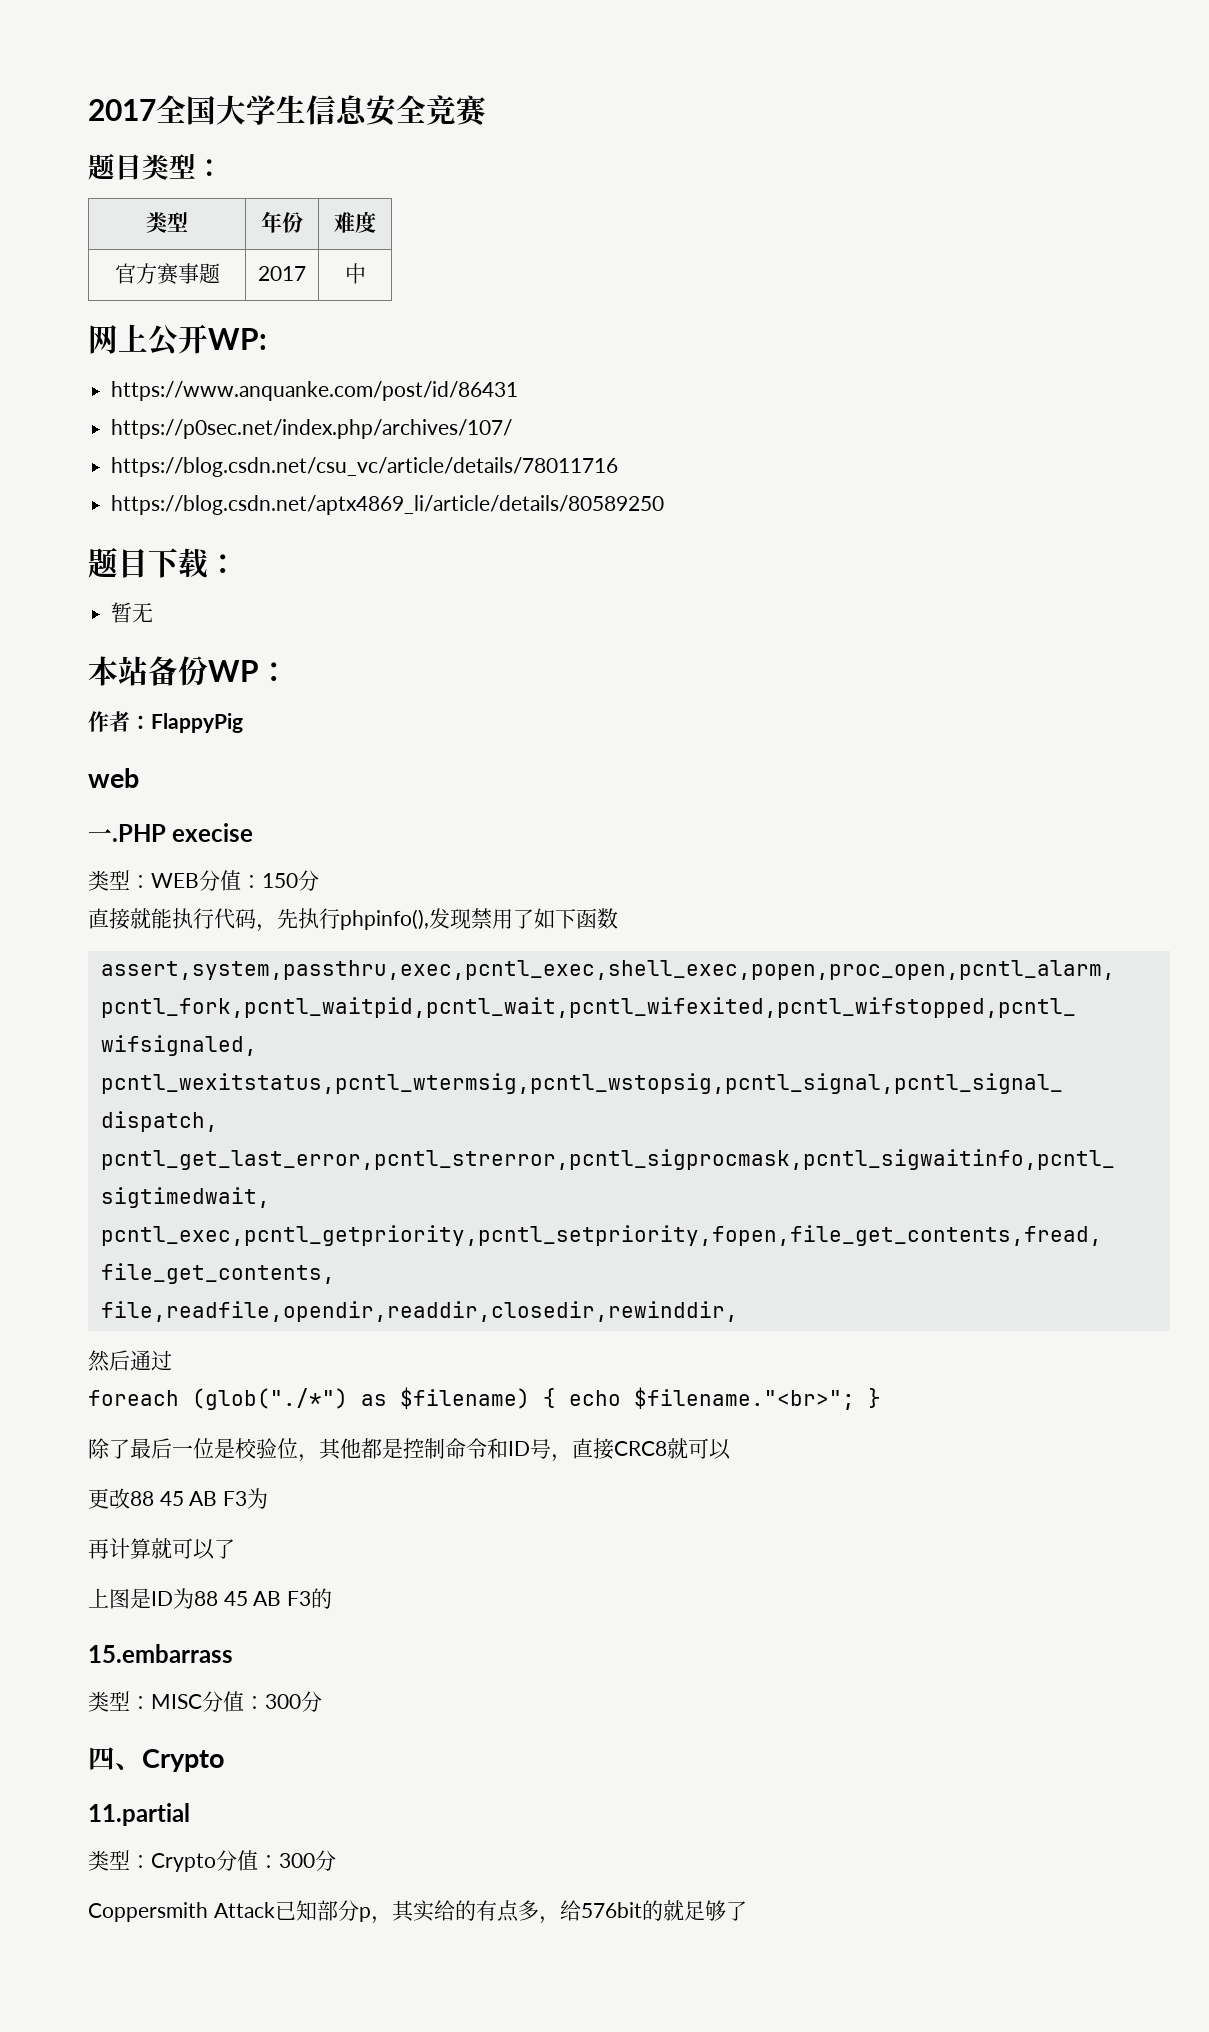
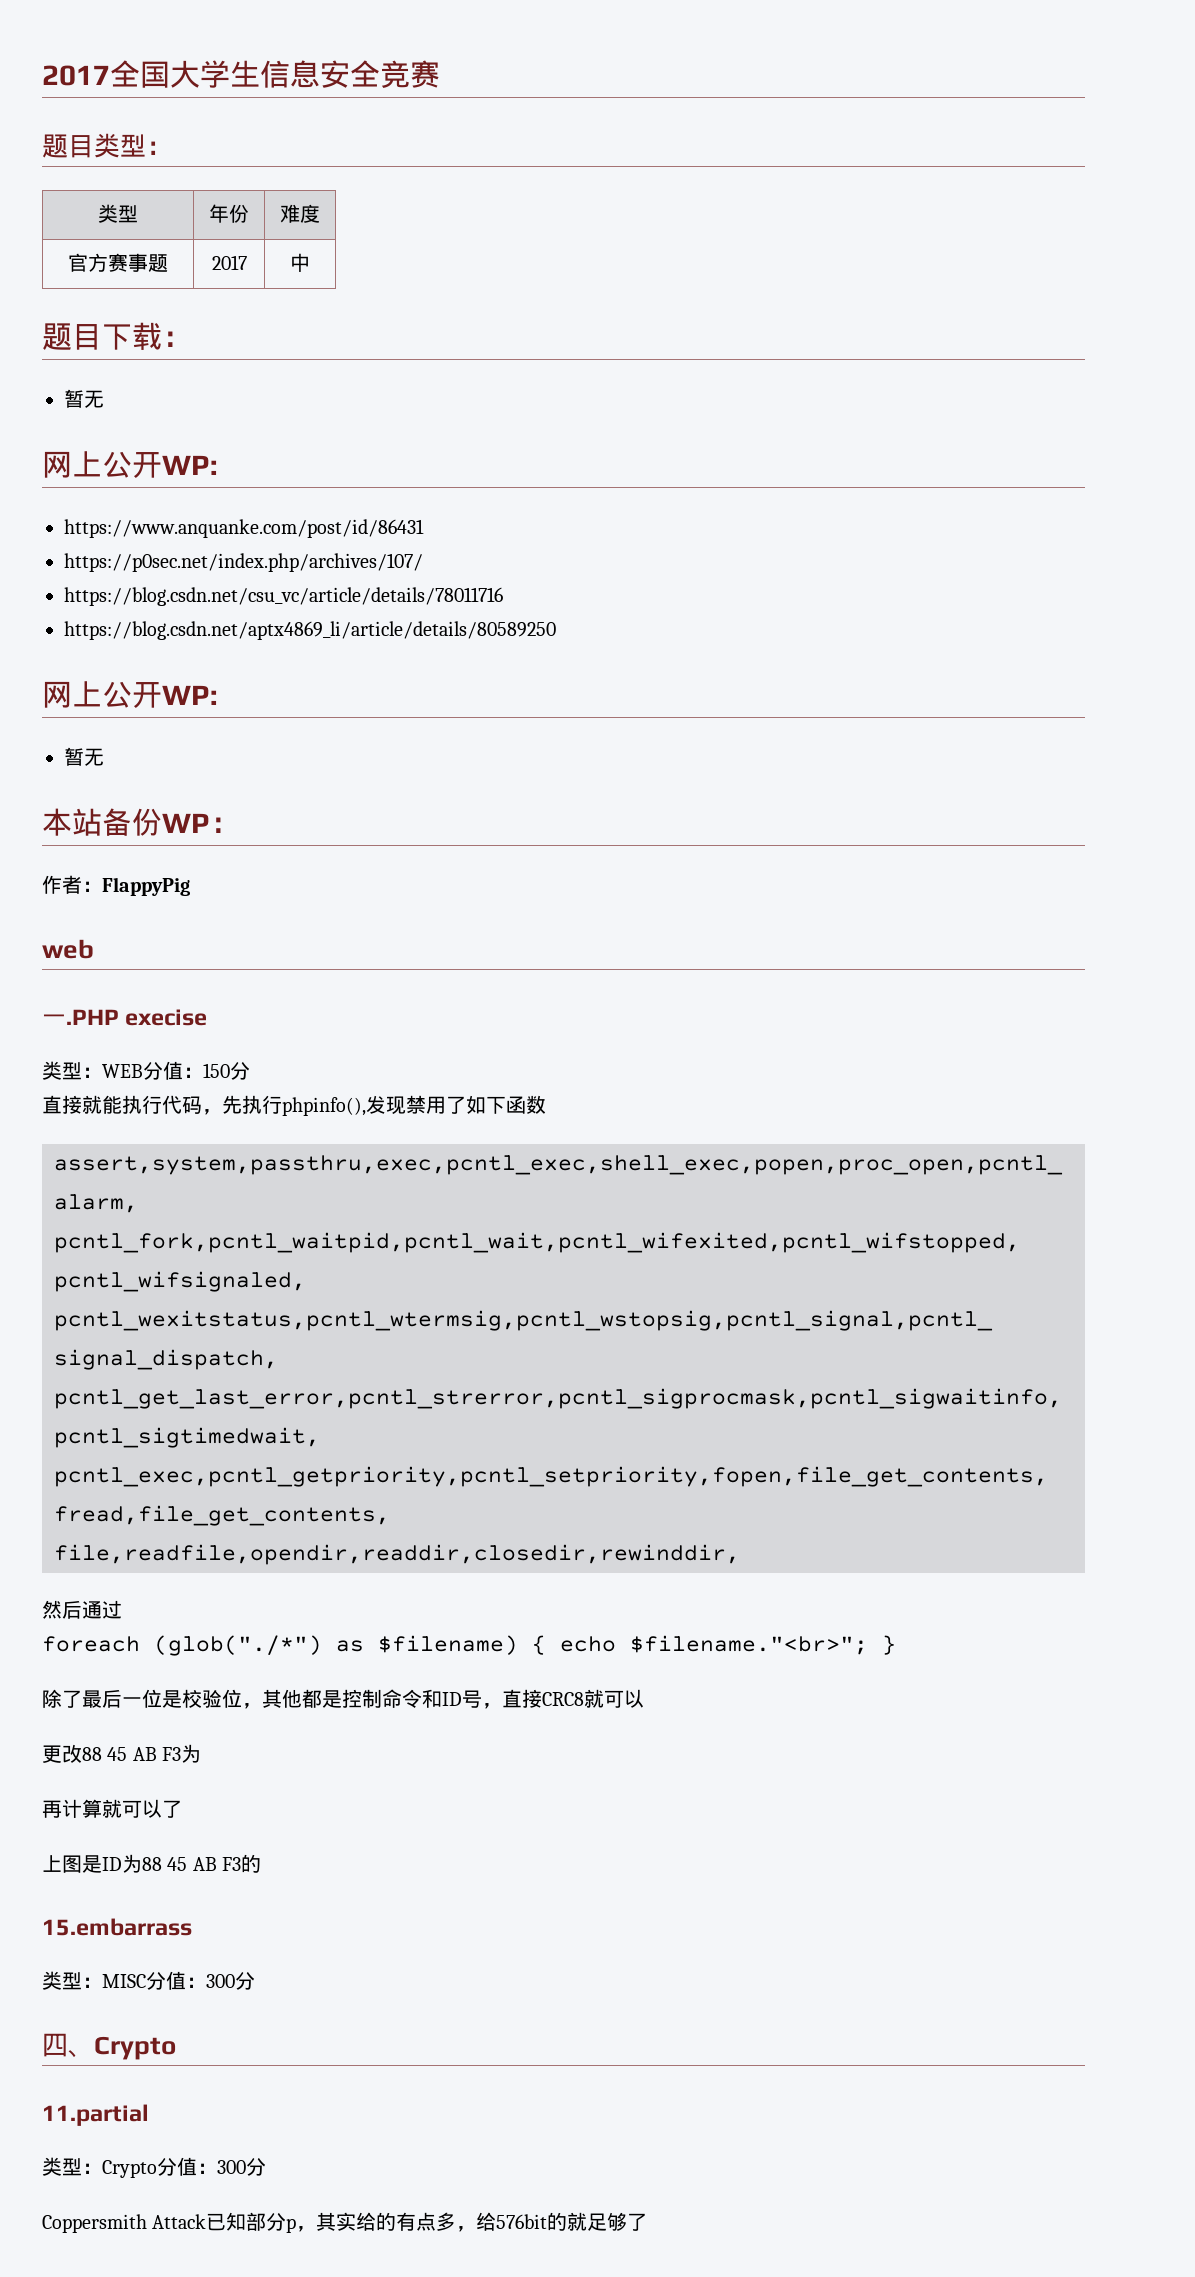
(366, 273) none -> [42,322,192,350] [64,389,104,408] // 题目下载： // 暂无
[88,547,238,579] 题目下载： -> [42,681,218,708] 网上公开WP:

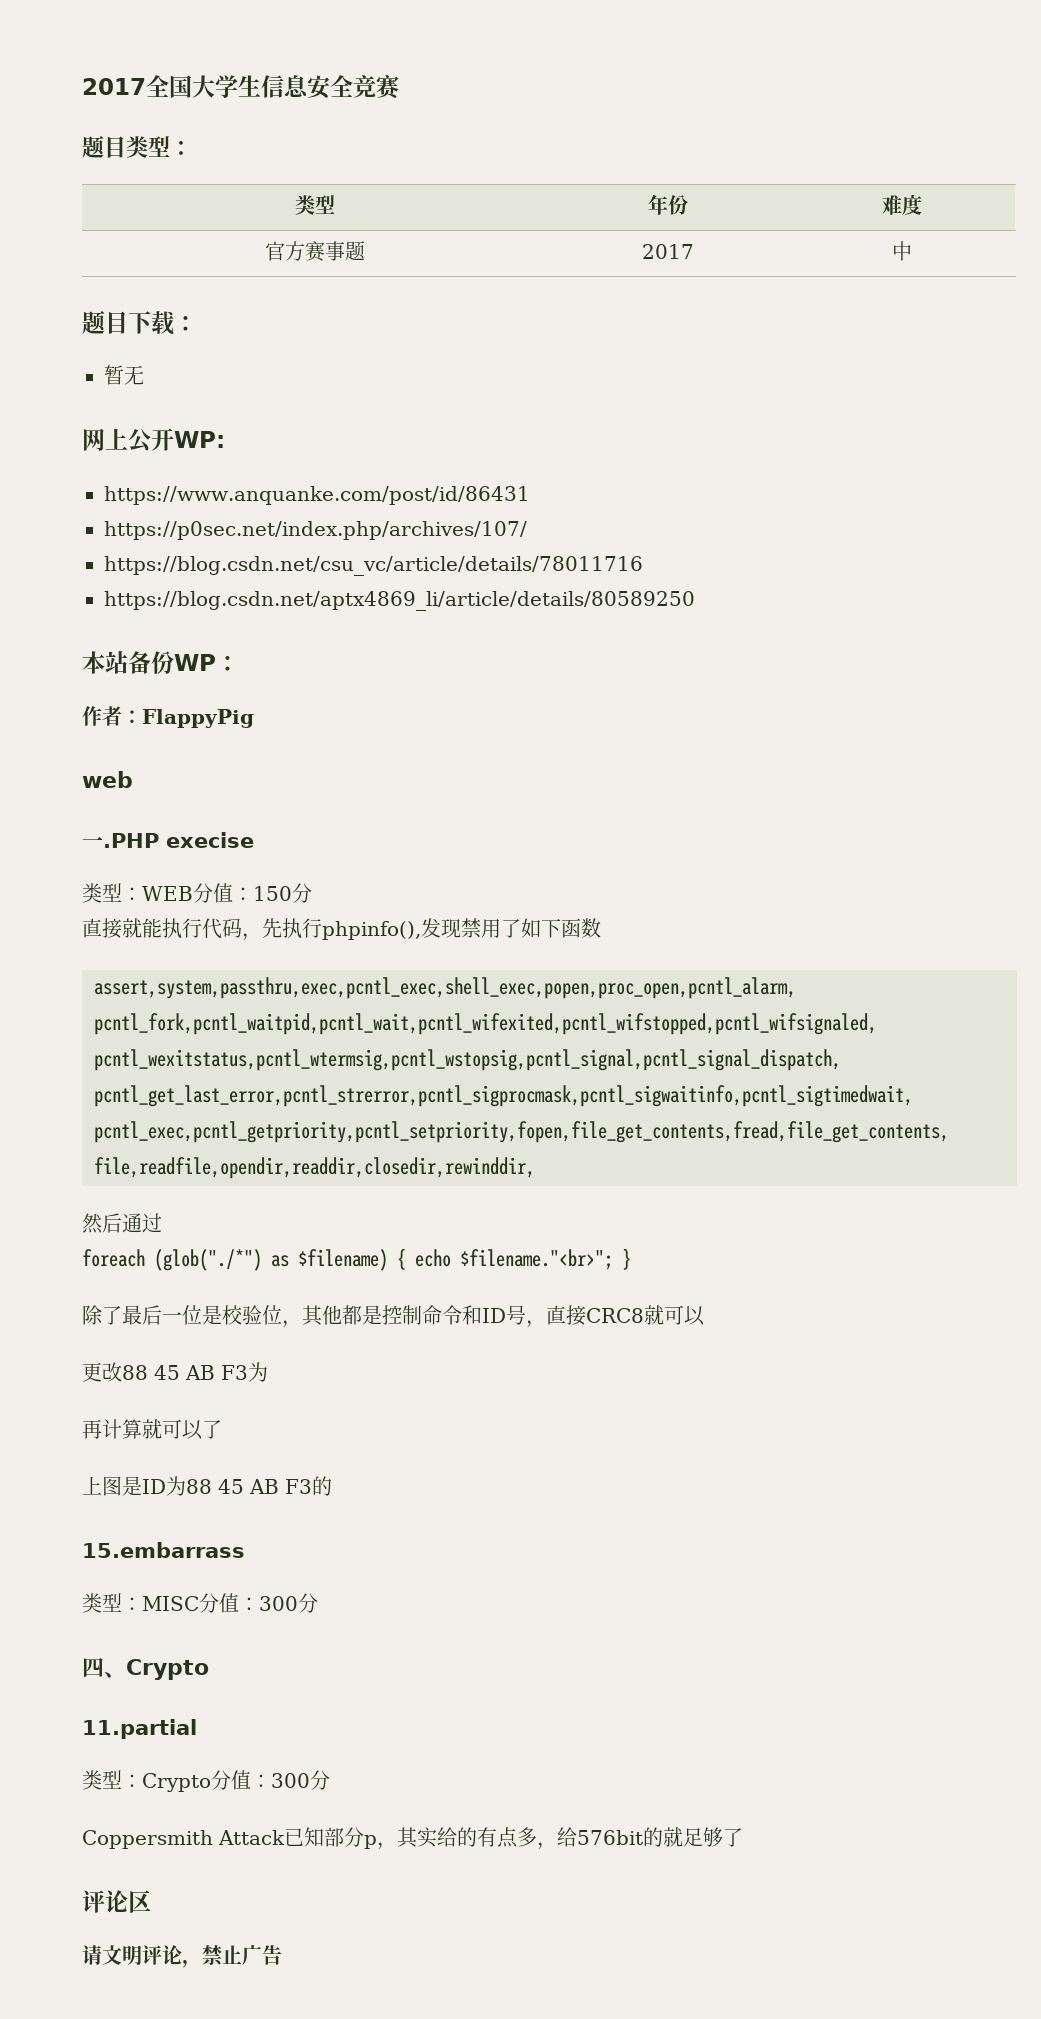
[42,681,218,708] [64,747,104,766] // 网上公开WP: // 暂无 -> (695, 601) none
(648, 2222) none -> [82,1890,151,1913] [82,1945,282,1968] // 评论区 // 请文明评论，禁止广告

